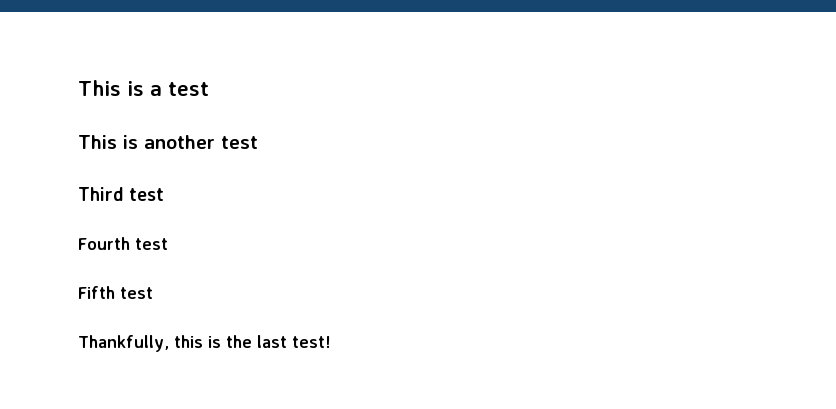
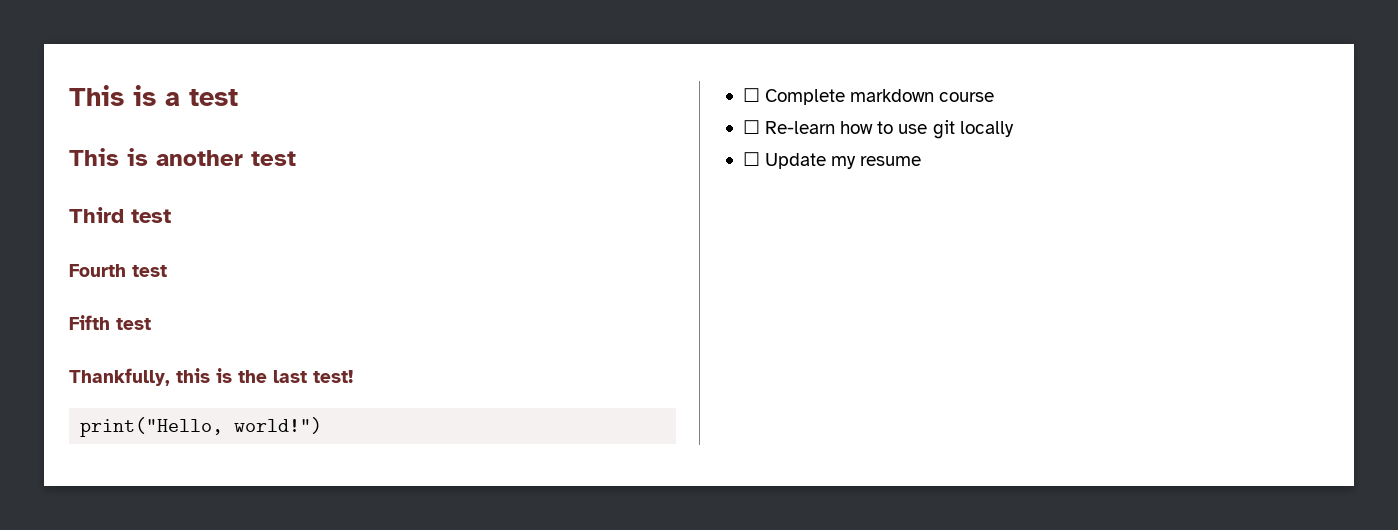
(331, 342) none -> [80,417,323,437] [742,88,995,105] [742,120,1014,139] [742,152,922,169] // print("Hello, world!") // ☐ Complete markdown course // ☐ Re-learn how to use git locally // ☐ Update my resume

